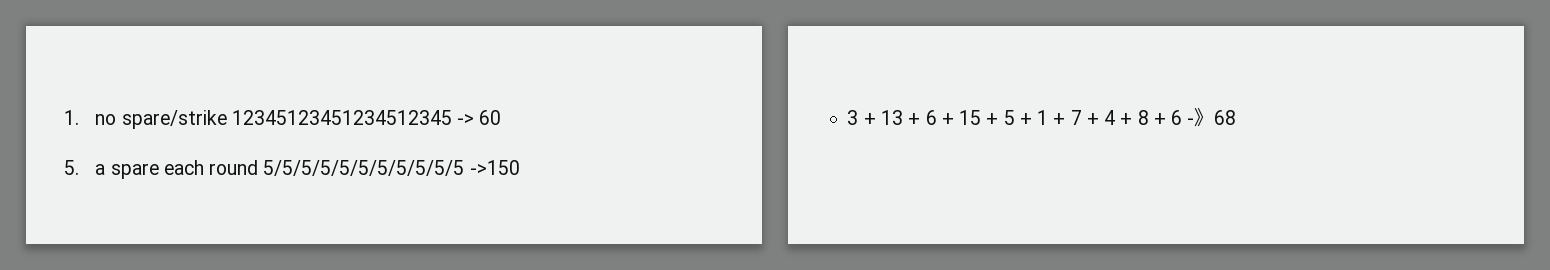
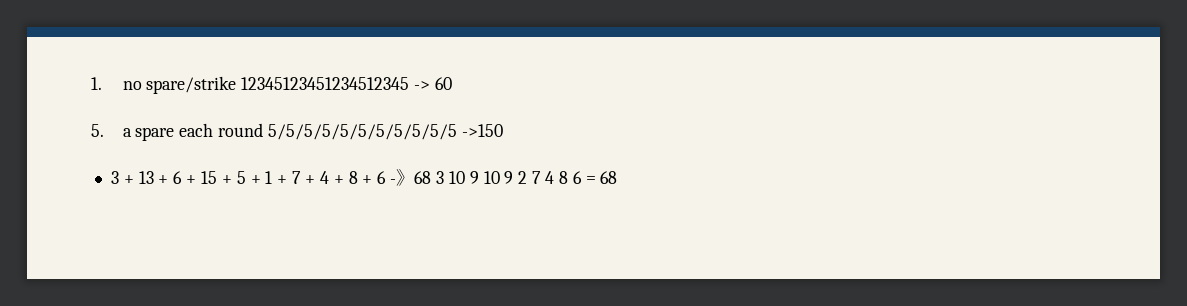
(1237, 117) none -> [436,171,618,184] 3 10 9 10 9 2 7 4 8 6 = 68

